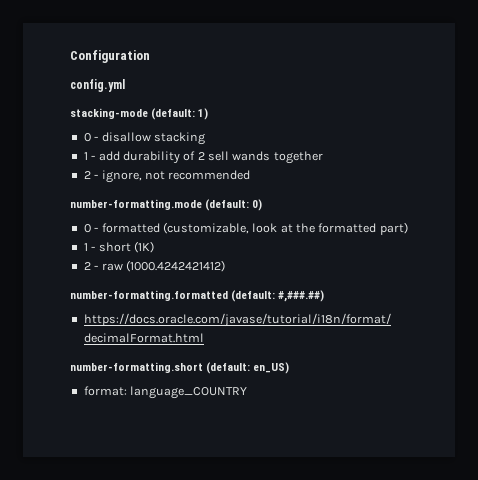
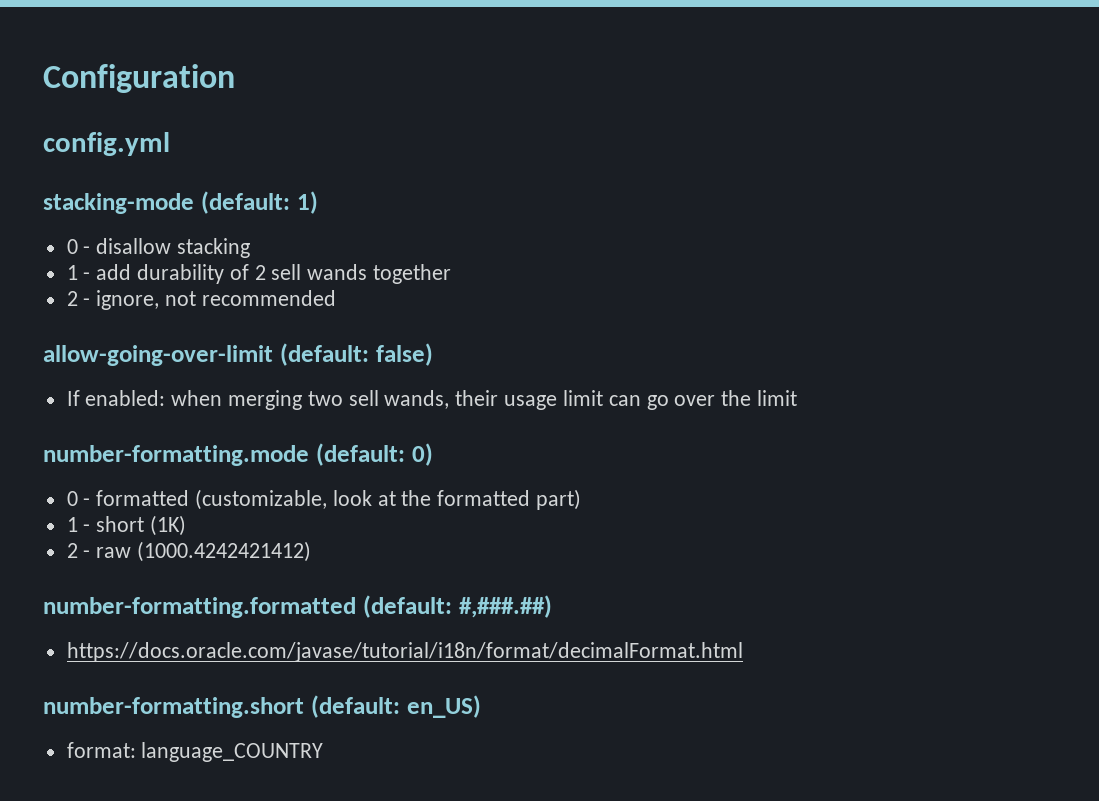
(251, 175) none -> [43,343,433,366] [66,390,797,410] // allow-going-over-limit (default: false) // If enabled: when merging two sell wands, their usage limit can go over the limit

